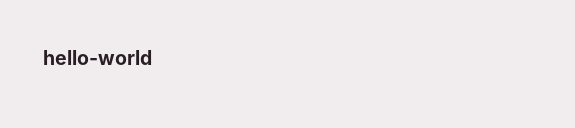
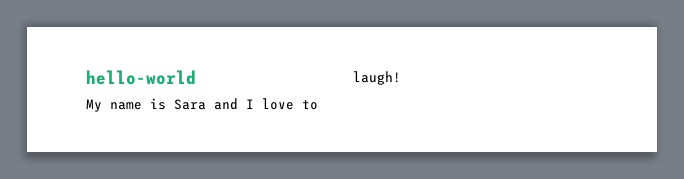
(152, 57) none -> [86,98,318,112] [353,71,401,85] // My name is Sara and I love to laugh!

